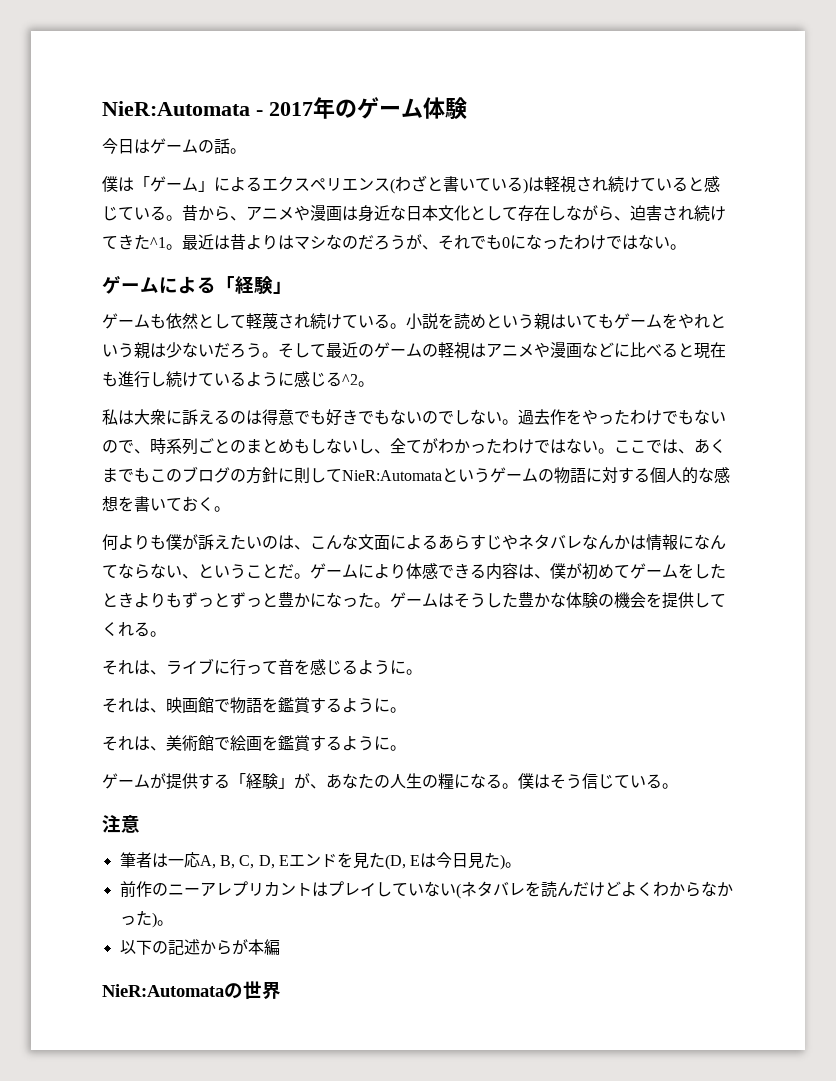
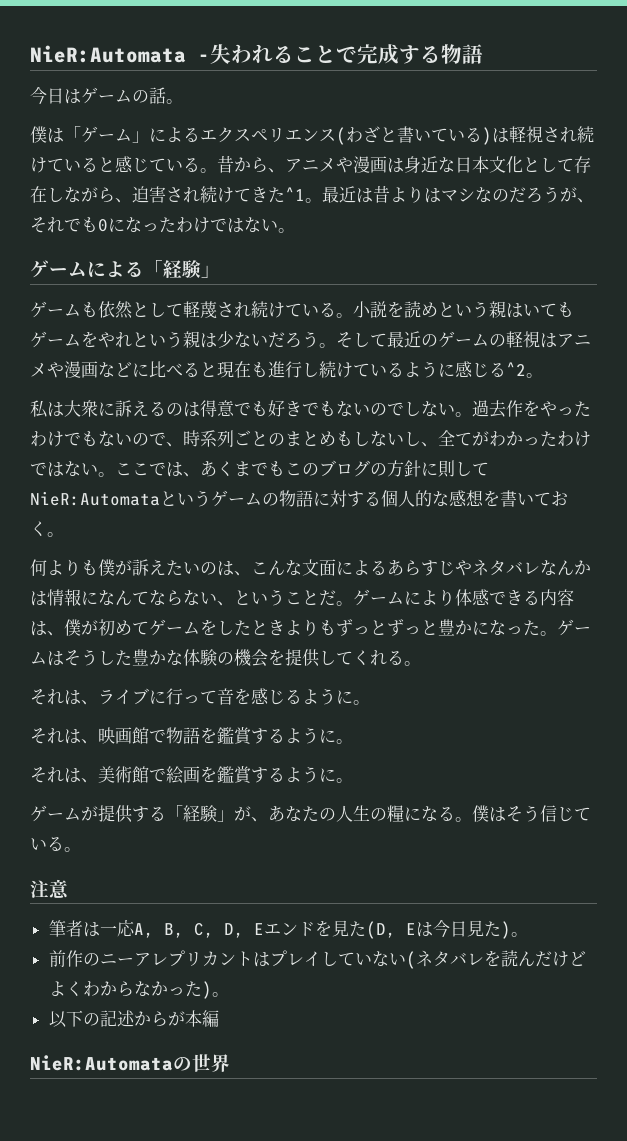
[269,97,467,120] 2017年のゲーム体験 -> [210,44,483,64] 失われることで完成する物語

